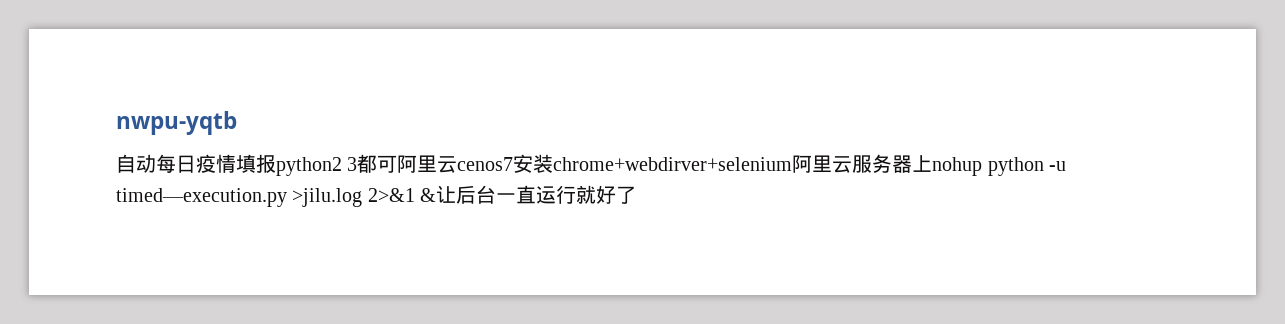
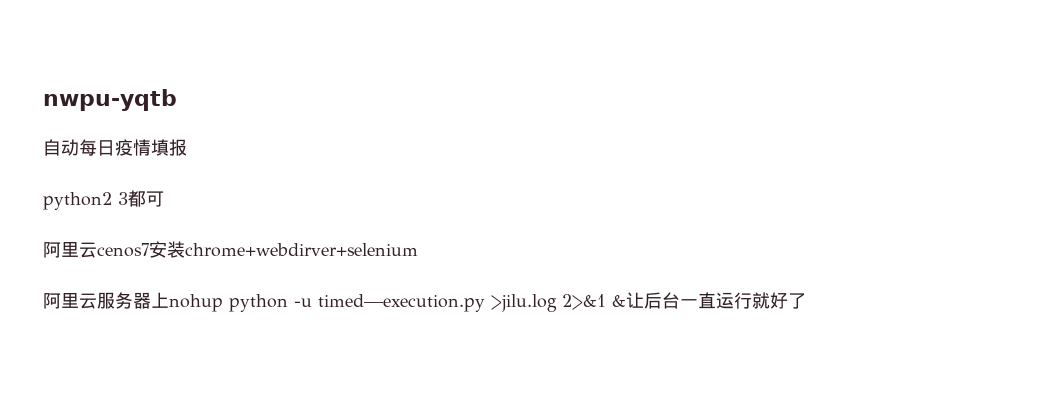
(276, 163) none -> (187, 147) //
(398, 164) none -> (164, 199) //
(793, 164) none -> (418, 250) //

